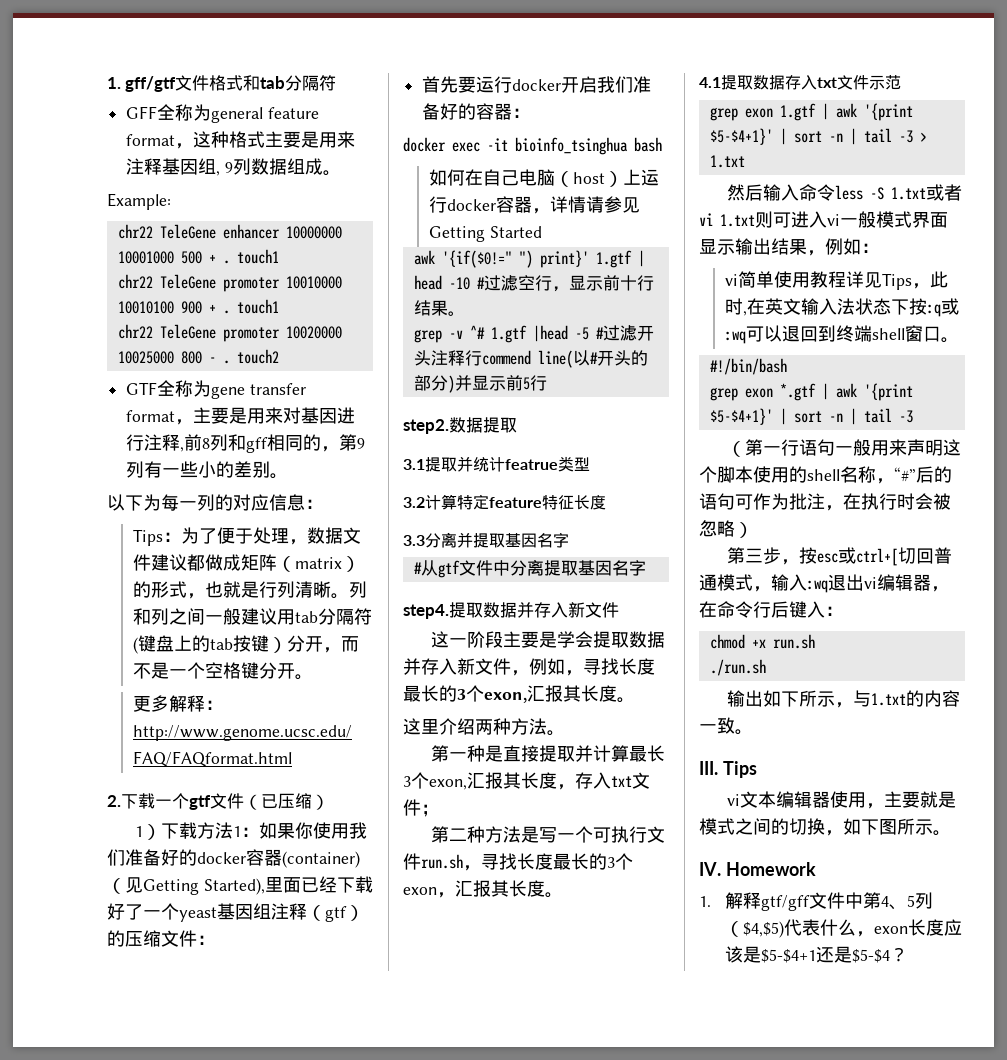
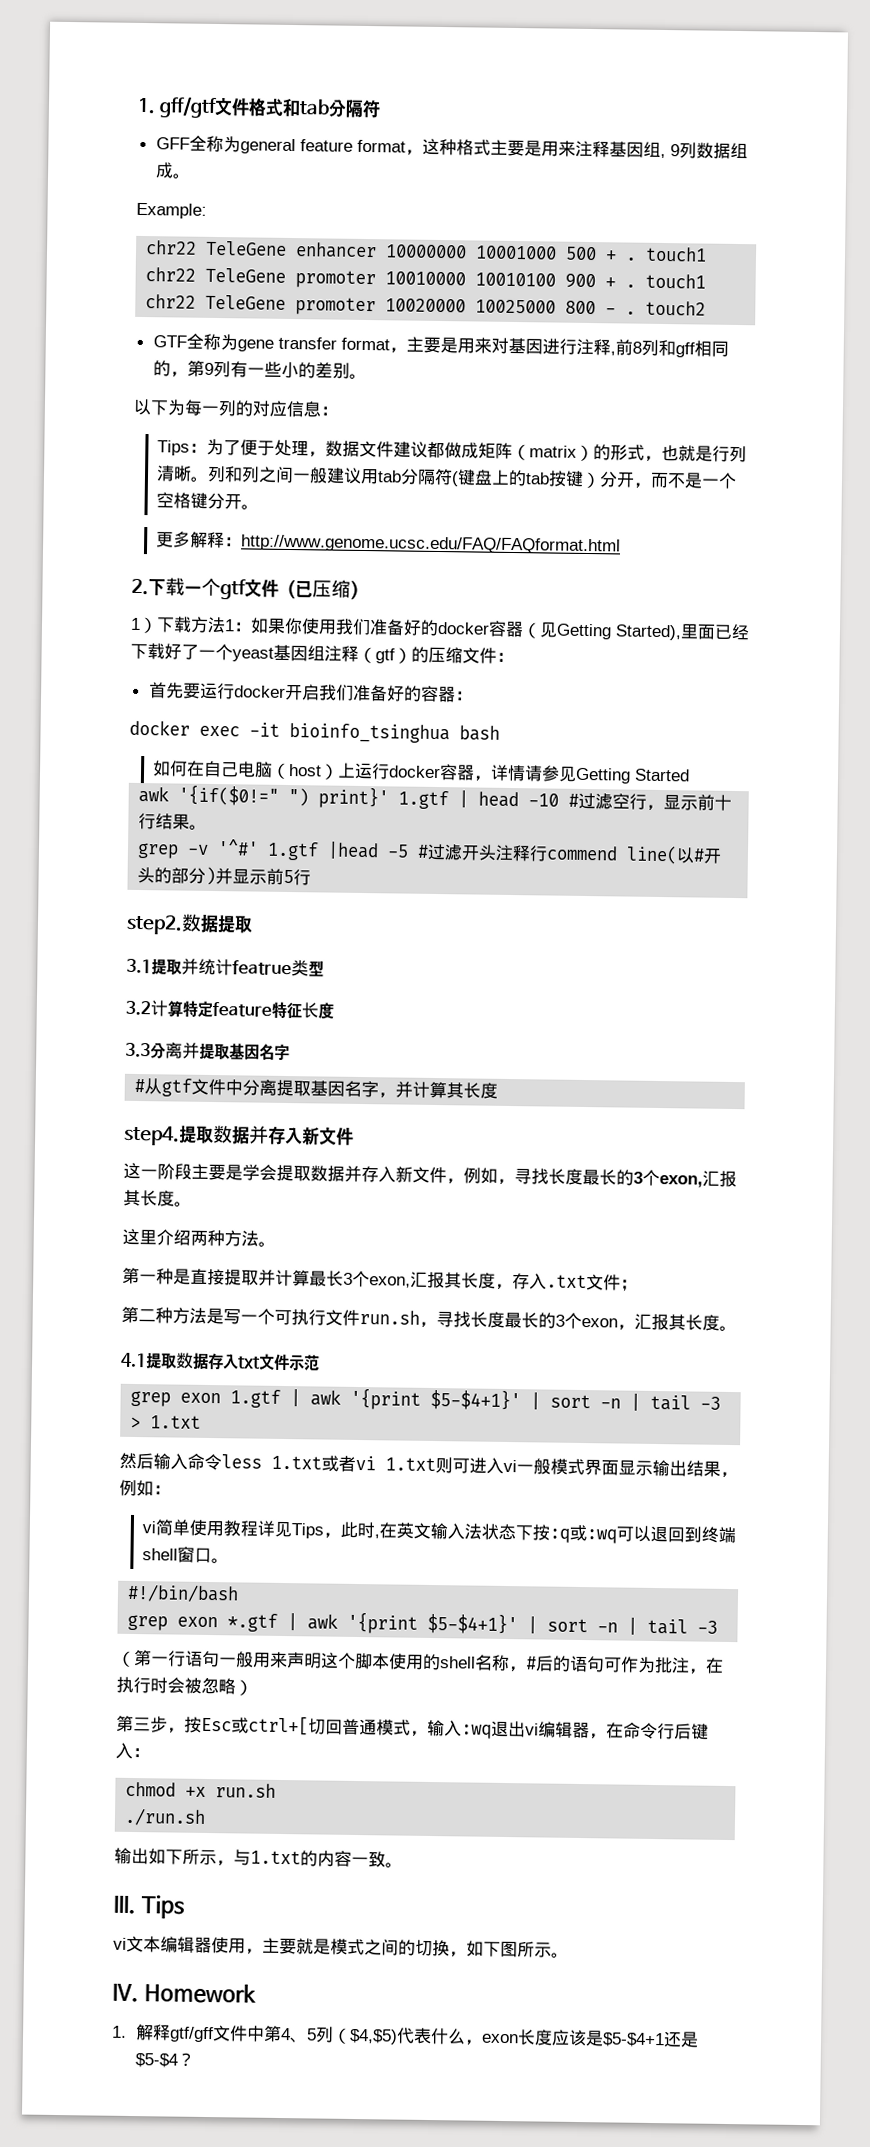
[282,851,360,868] (container) -> (524, 629) none
[469,325,485,339] ^# -> [217,839,260,856] '^#'
(646, 568) none -> [378,1081,499,1099] ，并计算其长度
[611,776,632,787] txt -> [546,1274,587,1289] .txt
[870,187,885,200] -S -> (262, 1461) none
[894,467,916,482] “#” -> [526,1656,537,1670] #
[817,553,839,563] esc -> [201,1717,232,1732] Esc

